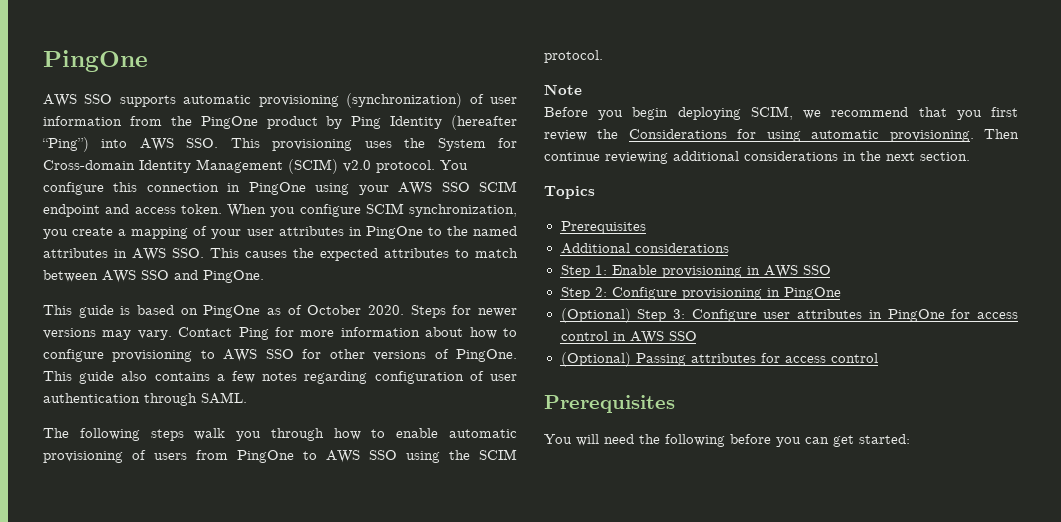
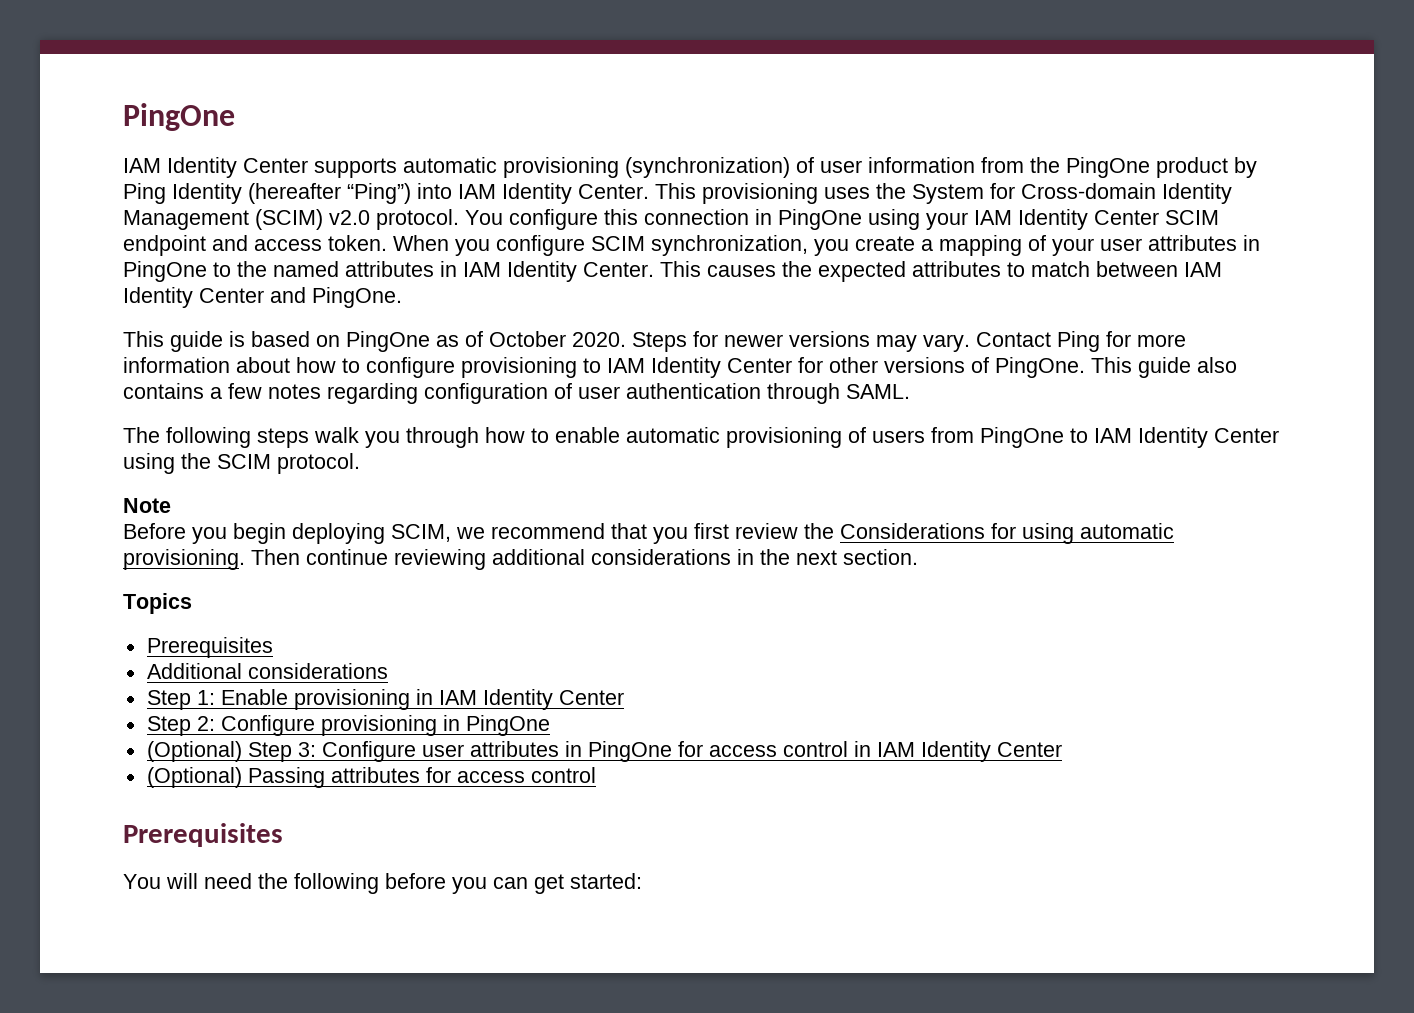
[43,50,148,72] [43,94,113,107] PingOne // AWS SSO -> [123,103,235,131] [123,157,308,178] PingOne // IAM Identity Center
[139,138,219,151] AWS SSO. -> [458,183,649,204] IAM Identity Center.
[398,182,470,195] AWS SSO -> [974,209,1159,230] IAM Identity Center
[132,248,204,261] AWS SSO. -> [463,261,654,282] IAM Identity Center.
[102,270,169,283] AWS SSO -> [1184,262,1222,277] [123,287,264,308] IAM Identity Center
[223,349,294,362] AWS SSO -> [607,357,792,378] IAM Identity Center
[326,450,397,463] AWS SSO -> [1094,427,1279,448] IAM Identity Center
[763,265,831,278] AWS SSO -> [438,689,624,710] IAM Identity Center
[629,331,697,344] AWS SSO -> [876,741,1062,762] IAM Identity Center

